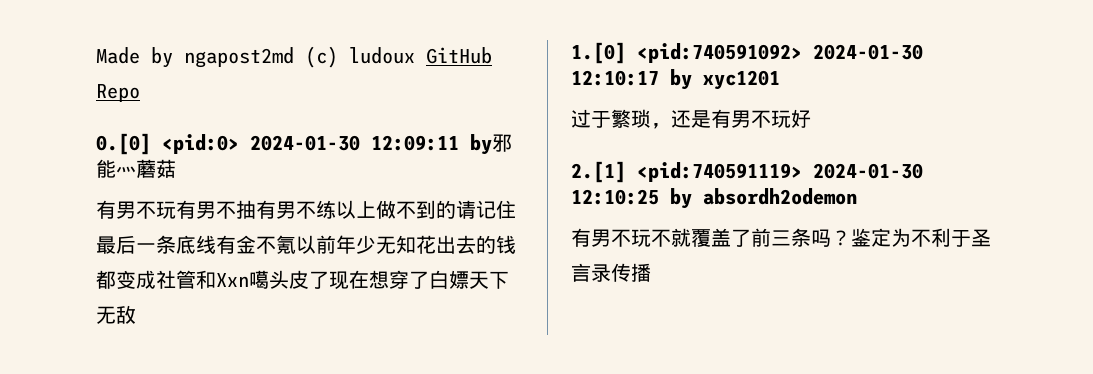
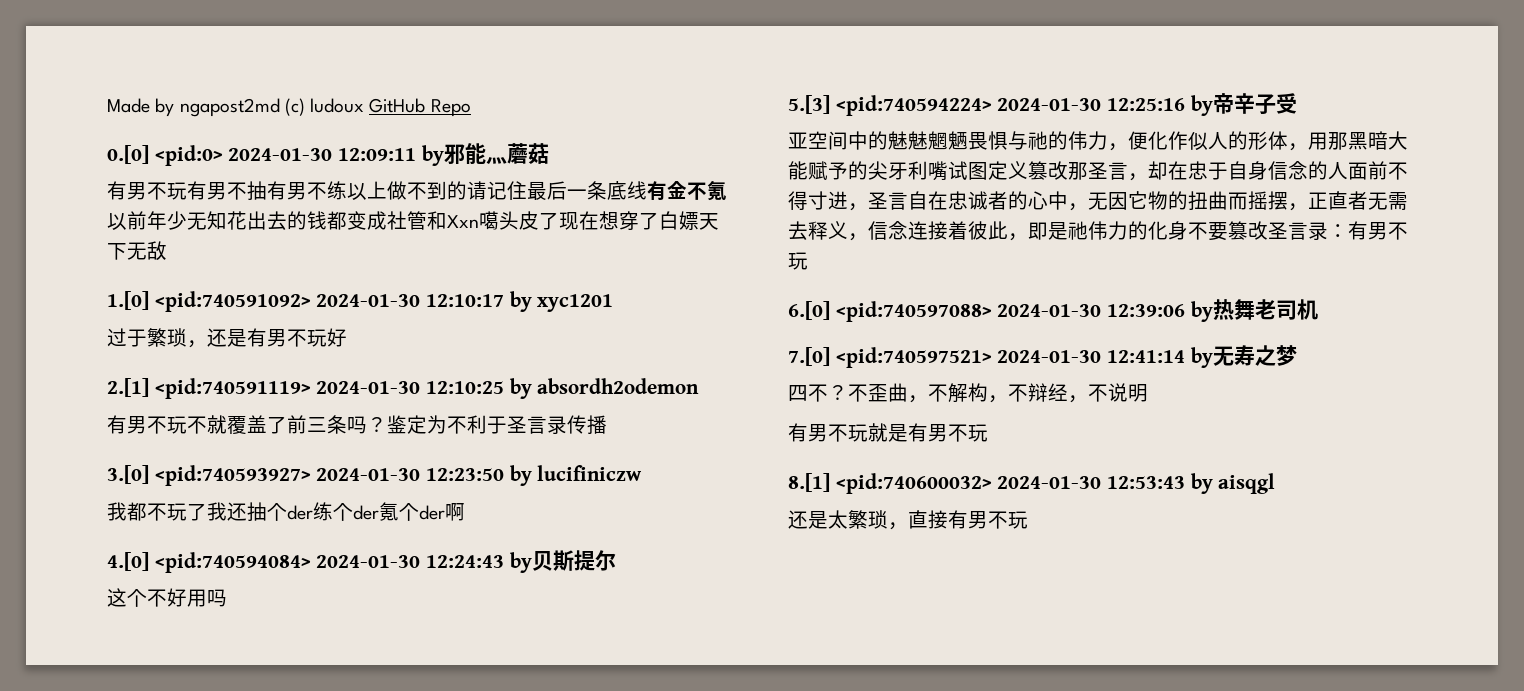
(651, 272) none -> [107,465,643,486] [107,502,465,521] [107,550,616,573] [107,588,227,607] [788,93,1297,116] [788,131,1408,151] [788,161,1408,181] [788,191,1408,211] [788,221,1408,241] [788,252,808,270] [788,299,1318,322] [788,345,1297,368] [788,383,1148,403] [788,423,988,442] [788,473,1276,494] [788,510,1028,530] // 3.[0] <pid:740593927> 2024-01-30 12:23:50 by lucifiniczw // 我都不玩了我还抽个der练个der氪个der啊 // 4.[0] <pid:740594084> 2024-01-30 12:24:43 by贝斯提尔 // 这个不好用吗 // 5.[3] <pid:740594224> 2024-01-30 12:25:16 by帝辛子受 // 亚空间中的魅魅魍魉畏惧与祂的伟力，便化作似人的形体，用那黑暗大能赋予的尖牙利嘴试图定义篡改那圣言，却在忠于自身信念的人面前不得寸进，圣言自在忠诚者的心中，无因它物的扭曲而摇摆，正直者无需去释义，信念连接着彼此，即是祂伟力的化身不要篡改圣言录：有男不玩 // 6.[0] <pid:740597088> 2024-01-30 12:39:06 by热舞老司机 // 7.[0] <pid:740597521> 2024-01-30 12:41:14 by无寿之梦 // 四不？不歪曲，不解构，不辩经，不说明 // 有男不玩就是有男不玩 // 8.[1] <pid:740600032> 2024-01-30 12:53:43 by aisqgl // 还是太繁琐，直接有男不玩

